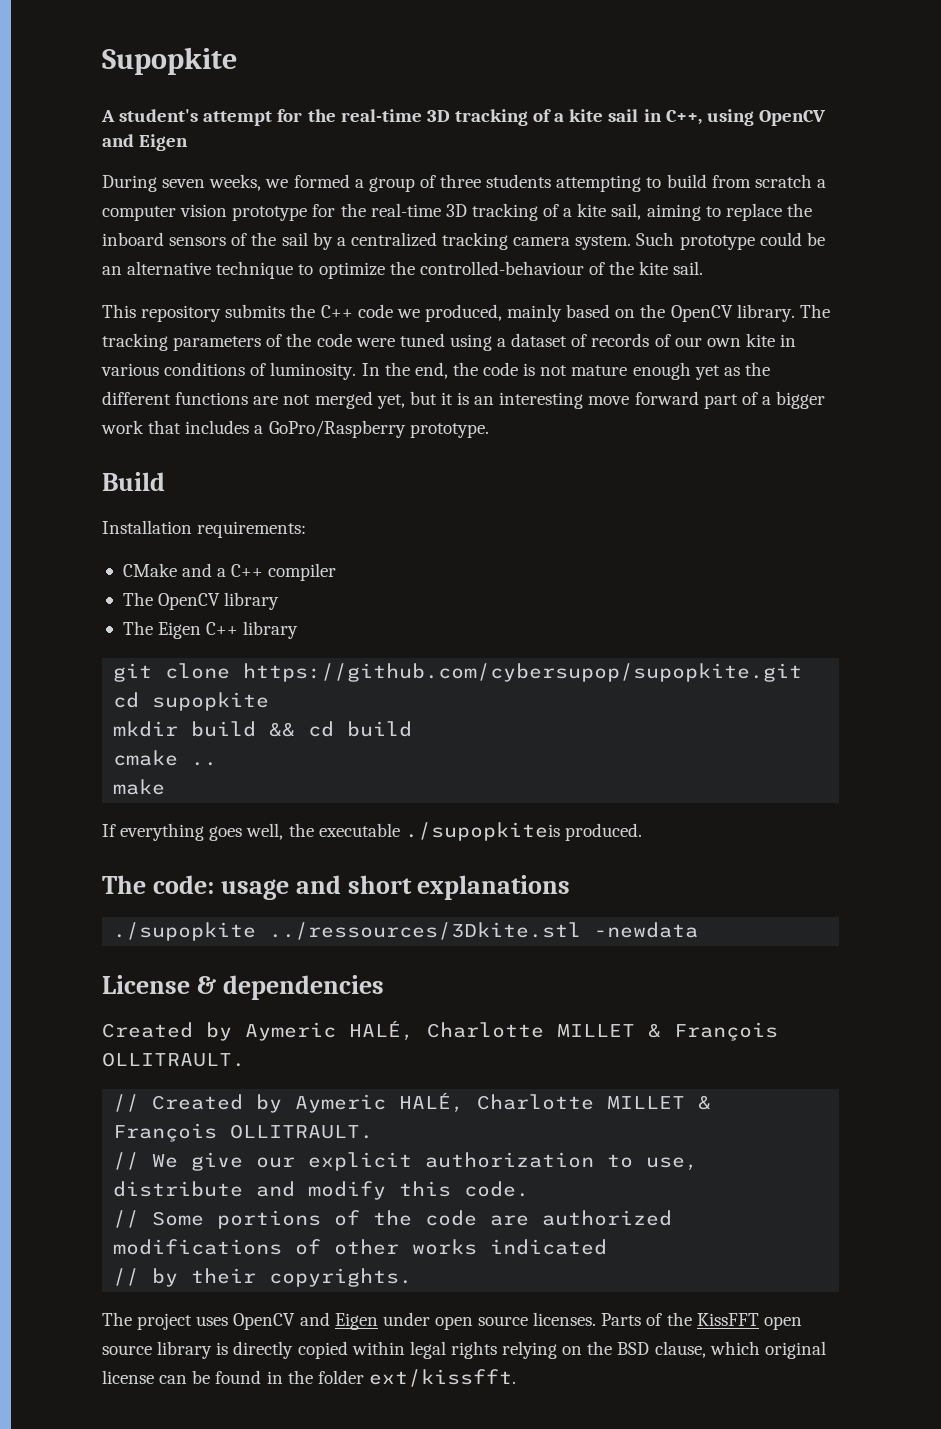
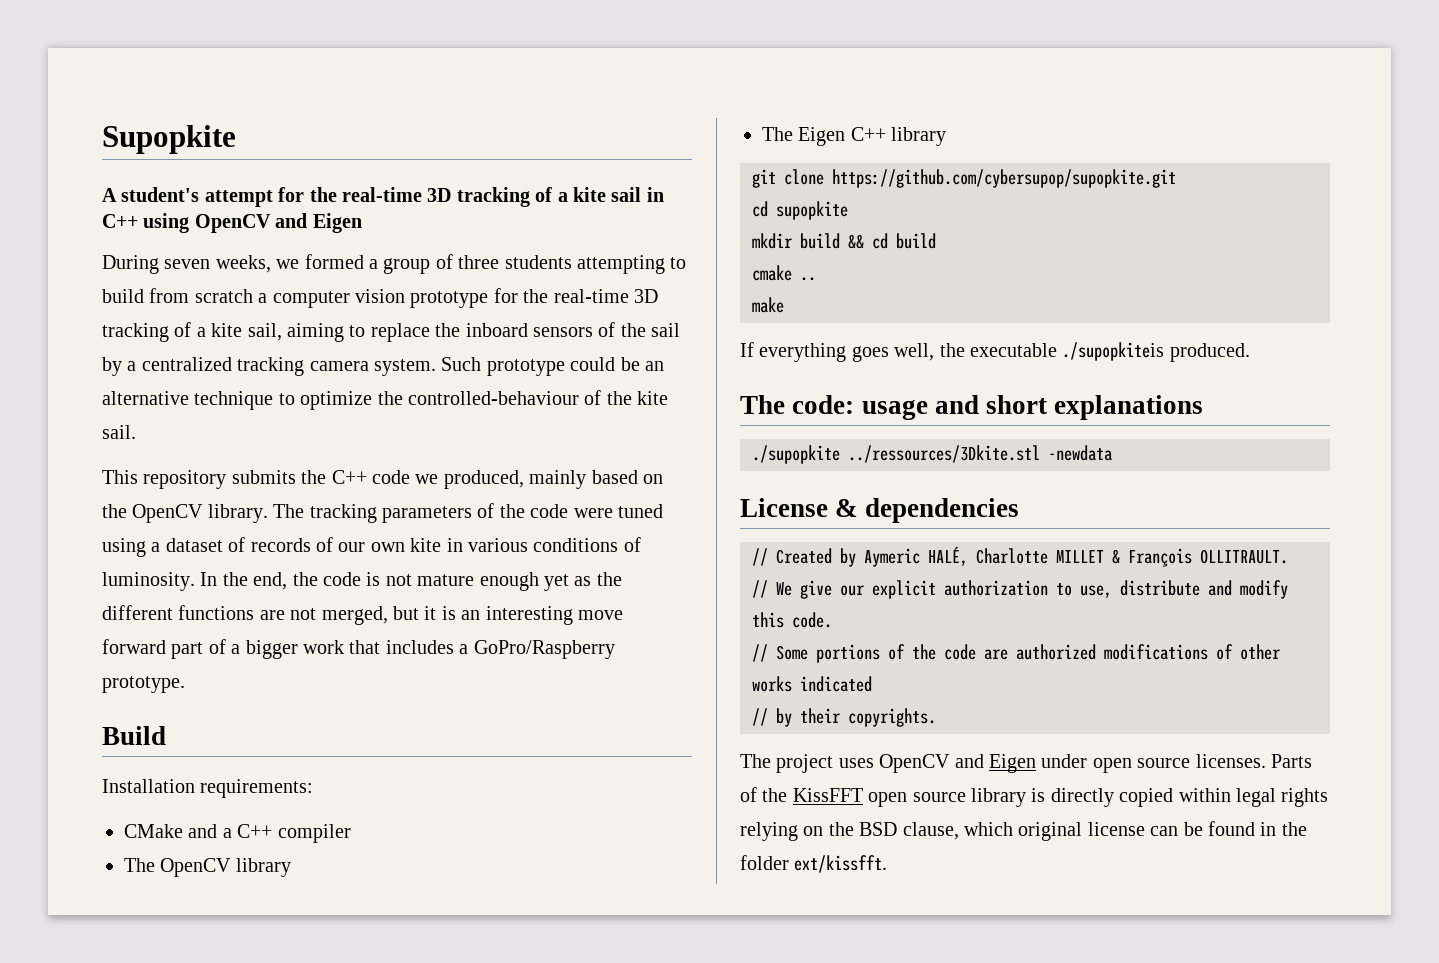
[665,110,702,125] C++, -> [102,214,138,228] C++
[314,391,405,409] merged yet, -> [321,606,388,625] merged,
[102,1020,778,1041] [102,1052,245,1067] // Created by Aymeric HALÉ, Charlotte MILLET & François OLLITRAULT. -> (1019, 510) none

